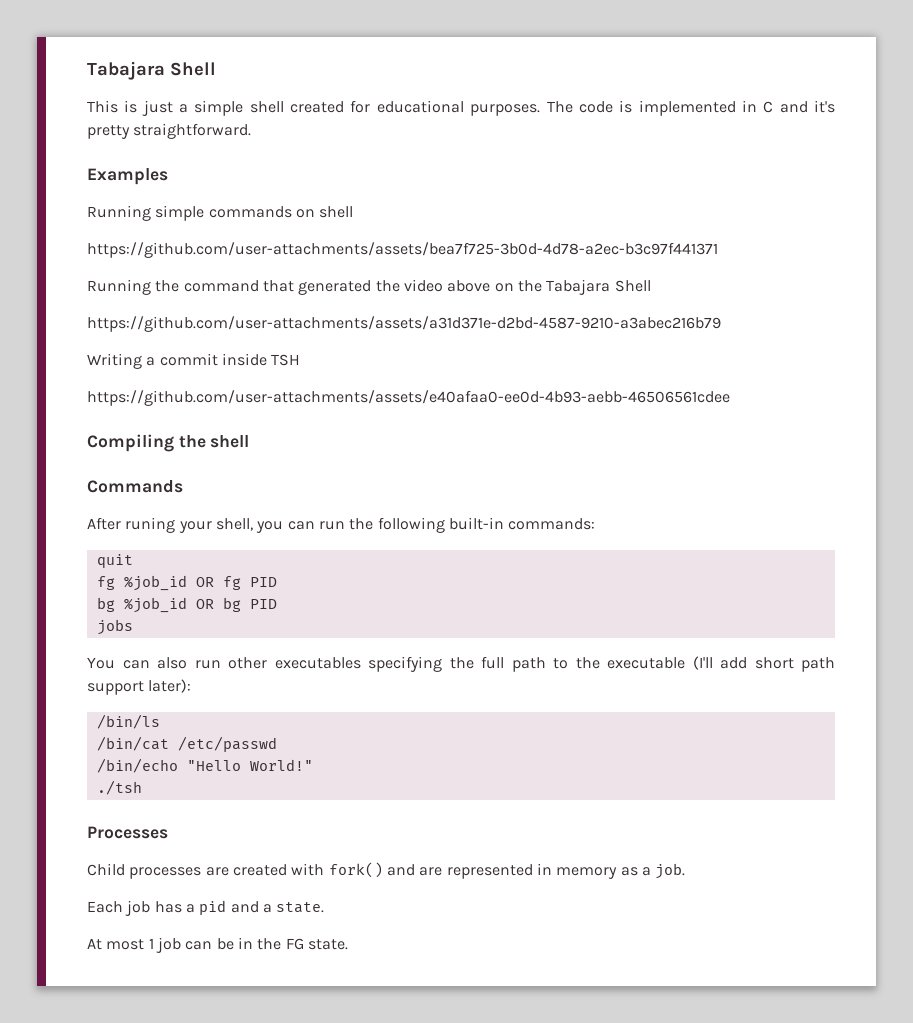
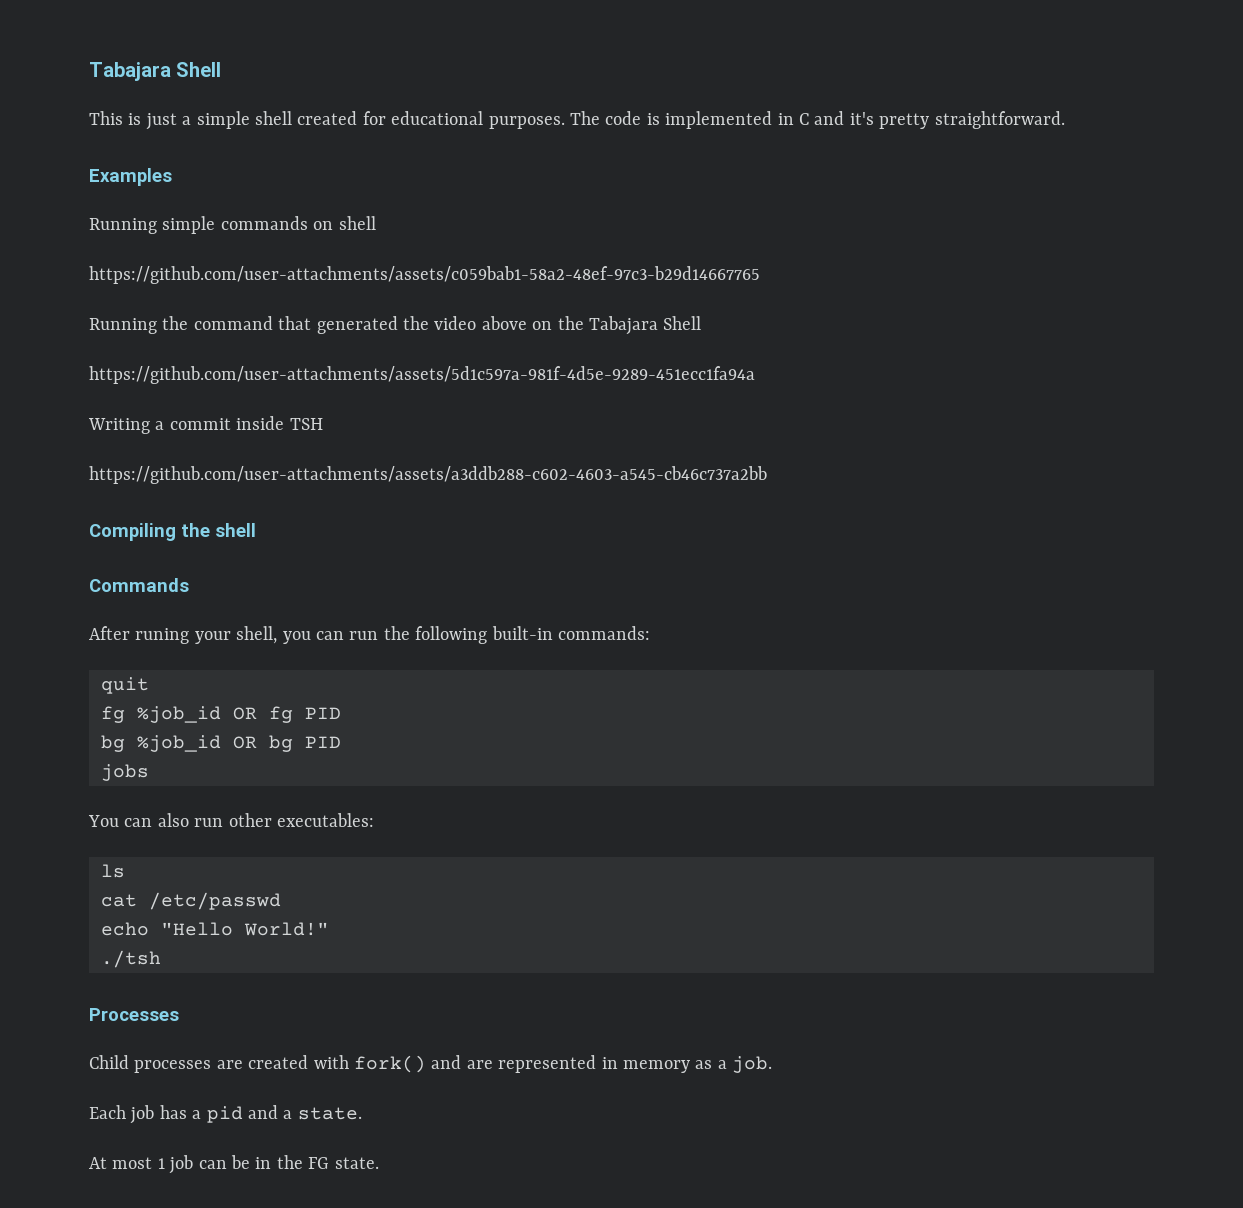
[87,242,718,258] https://github.com/user-attachments/assets/bea7f725-3b0d-4d78-a2ec-b3c97f441371 -> [89,266,760,284] https://github.com/user-attachments/assets/c059bab1-58a2-48ef-97c3-b29d14667765
[87,316,721,332] https://github.com/user-attachments/assets/a31d371e-d2bd-4587-9210-a3abec216b79 -> [89,366,755,384] https://github.com/user-attachments/assets/5d1c597a-981f-4d5e-9289-451ecc1fa94a
[87,390,730,406] https://github.com/user-attachments/assets/e40afaa0-ee0d-4b93-aebb-46506561cdee -> [89,466,767,484] https://github.com/user-attachments/assets/a3ddb288-c602-4603-a545-cb46c737a2bb
[274,656,835,672] [87,679,192,695] [96,714,160,729] [96,736,169,751] executables specifying the full path to the executable (I'll add short path support later): // /bin/ls // /bin/cat -> [277,813,374,827] [101,864,125,878] [101,894,137,907] executables: // ls // cat
[96,758,178,773] /bin/echo -> [101,922,149,936] echo

